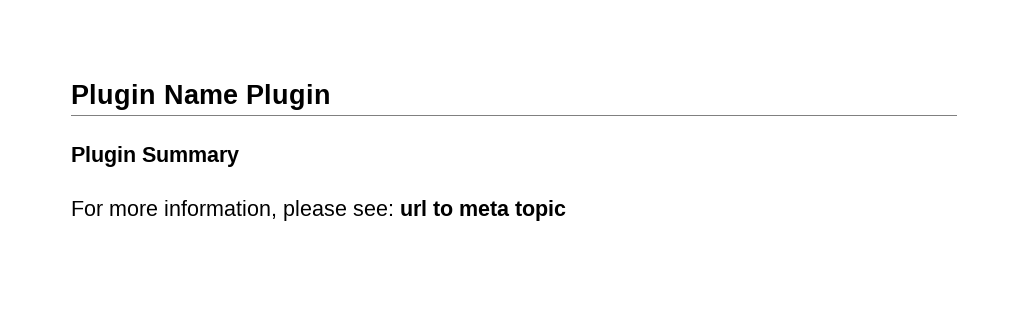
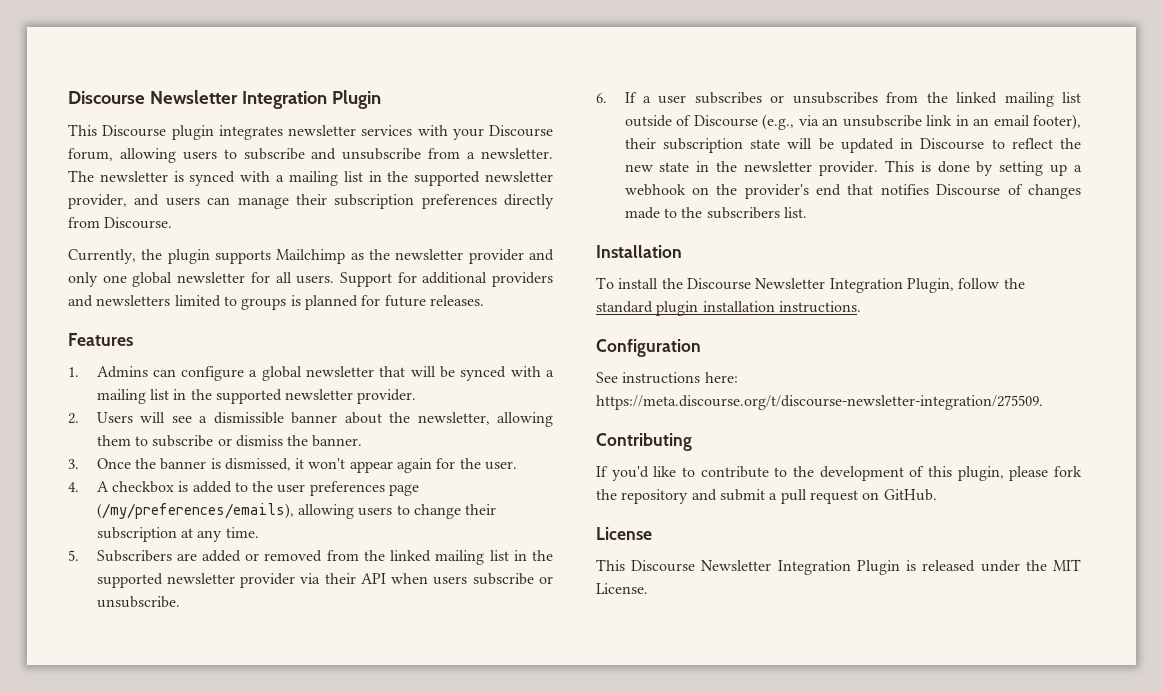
[71,84,331,110] [71,146,239,167] [71,200,566,221] Plugin Name Plugin // Plugin Summary // For more information, please see: url to meta topic -> [68,90,381,109] [68,124,553,140] [68,148,554,163] [68,170,553,186] [68,194,554,209] [68,217,173,229] [68,249,554,264] [68,272,553,287] [68,295,484,310] [68,333,133,346] [68,366,554,381] [96,389,417,404] [68,412,554,427] [96,435,363,447] [68,458,518,473] [68,481,420,496] [96,503,497,519] [96,527,259,542] [68,550,554,565] [96,573,553,588] [96,596,180,608] [596,92,1081,107] [624,114,1081,130] [624,138,1081,153] [624,160,1082,176] [624,184,1081,199] [624,207,807,219] [596,245,682,258] [596,277,1025,293] [596,301,861,316] [596,339,701,357] [596,372,738,384] [596,395,1043,410] [596,433,692,451] [596,466,1082,481] [596,489,937,504] [596,527,652,540] [596,559,1081,575] [596,583,648,594] Discourse Newsletter Integration Plugin // This Discourse plugin integrates newsletter services with your Discourse forum, allowing users to subscribe and unsubscribe from a newsletter. The newsletter is synced with a mailing list in the supported newsletter provider, and users can manage their subscription preferences directly from Discourse. // Currently, the plugin supports Mailchimp as the newsletter provider and only one global newsletter for all users. Support for additional providers and newsletters limited to groups is planned for future releases. // Features // 1. Admins can configure a global newsletter that will be synced with a mailing list in the supported newsletter provider. // 2. Users will see a dismissible banner about the newsletter, allowing them to subscribe or dismiss the banner. // 3. Once the banner is dismissed, it won't appear again for the user. // 4. A checkbox is added to the user preferences page (/my/preferences/emails), allowing users to change their subscription at any time. // 5. Subscribers are added or removed from the linked mailing list in the supported newsletter provider via their API when users subscribe or unsubscribe. // 6. If a user subscribes or unsubscribes from the linked mailing list outside of Discourse (e.g., via an unsubscribe link in an email footer), their subscription state will be updated in Discourse to reflect the new state in the newsletter provider. This is done by setting up a webhook on the provider's end that notifies Discourse of changes made to the subscribers list. // Installation // To install the Discourse Newsletter Integration Plugin, follow the standard plugin installation instructions. // Configuration // See instructions here: https://meta.discourse.org/t/discourse-newsletter-integration/275509. // Contributing // If you'd like to contribute to the development of this plugin, please fork the repository and submit a pull request on GitHub. // License // This Discourse Newsletter Integration Plugin is released under the MIT License.

